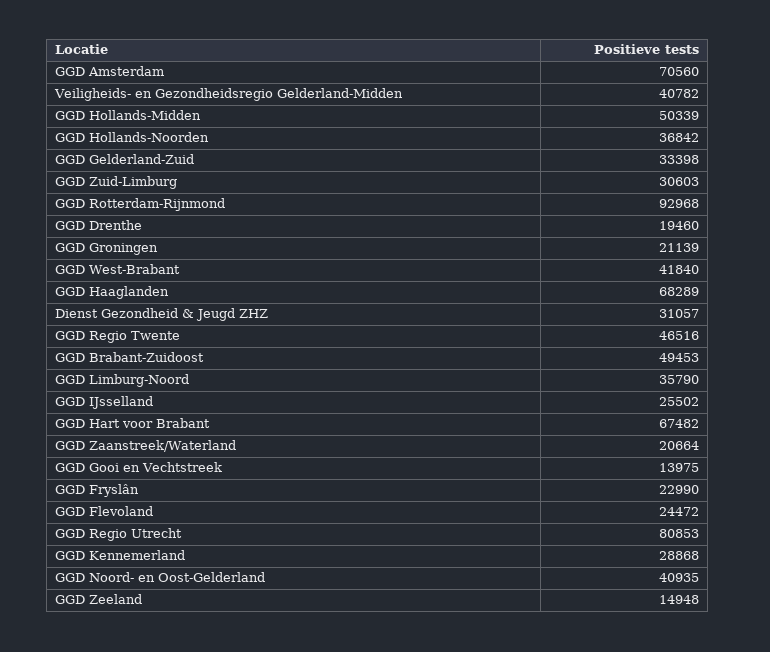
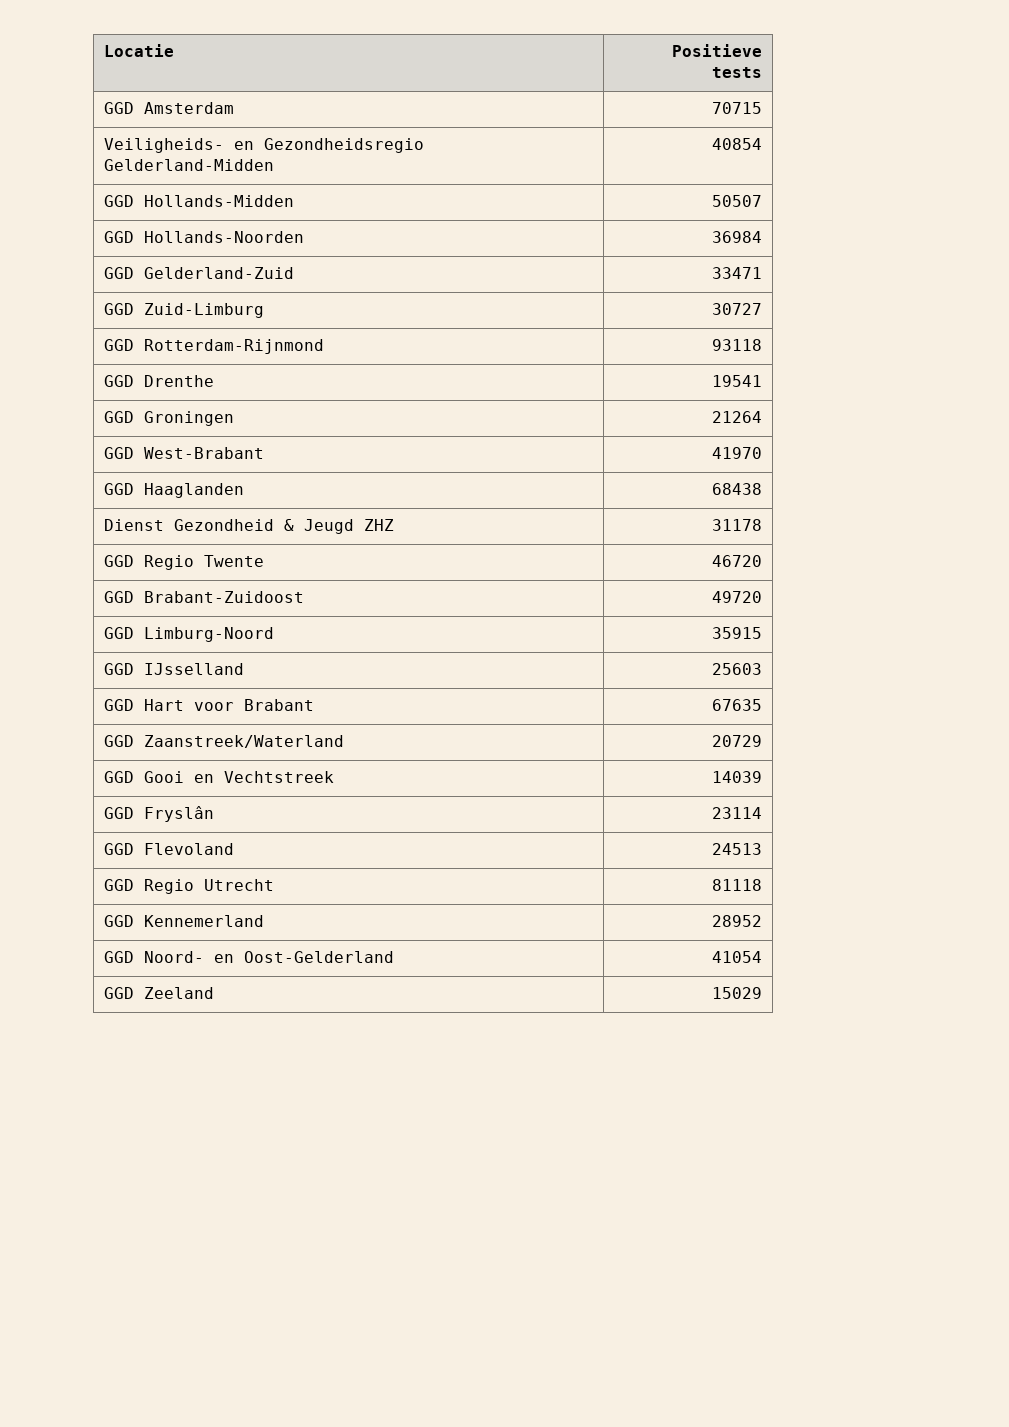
[658,67,699,76] 70560 -> [711,102,762,114] 70715
[658,89,699,98] 40782 -> [711,138,762,150] 40854
[658,111,699,120] 50339 -> [711,195,762,207] 50507
[658,133,699,142] 36842 -> [711,231,762,243] 36984
[658,155,699,164] 33398 -> [711,267,762,279] 33471
[658,177,699,186] 30603 -> [711,303,762,315] 30727
[658,199,699,208] 92968 -> [711,339,762,351] 93118
[658,221,699,230] 19460 -> [711,375,762,387] 19541
[658,243,699,252] 21139 -> [711,411,762,423] 21264
[658,265,699,274] 41840 -> [711,447,762,459] 41970
[658,287,699,296] 68289 -> [711,483,762,495] 68438
[658,309,699,318] 31057 -> [711,519,762,531] 31178
[658,331,699,340] 46516 -> [711,555,762,567] 46720
[658,353,699,362] 49453 -> [711,591,762,603] 49720
[658,375,699,384] 35790 -> [711,627,762,639] 35915
[658,397,699,406] 25502 -> [711,663,762,675] 25603
[658,419,699,428] 67482 -> [711,699,762,711] 67635
[658,441,699,450] 20664 -> [711,735,762,747] 20729
[658,463,699,472] 13975 -> [711,771,762,783] 14039
[658,485,699,494] 22990 -> [711,807,762,819] 23114
[658,507,699,516] 24472 -> [711,843,762,855] 24513
[658,529,699,538] 80853 -> [711,879,762,891] 81118
[658,551,699,560] 28868 -> [711,915,762,927] 28952
[658,573,699,582] 40935 -> [711,951,762,963] 41054
[658,595,699,604] 14948 -> [711,987,762,999] 15029

